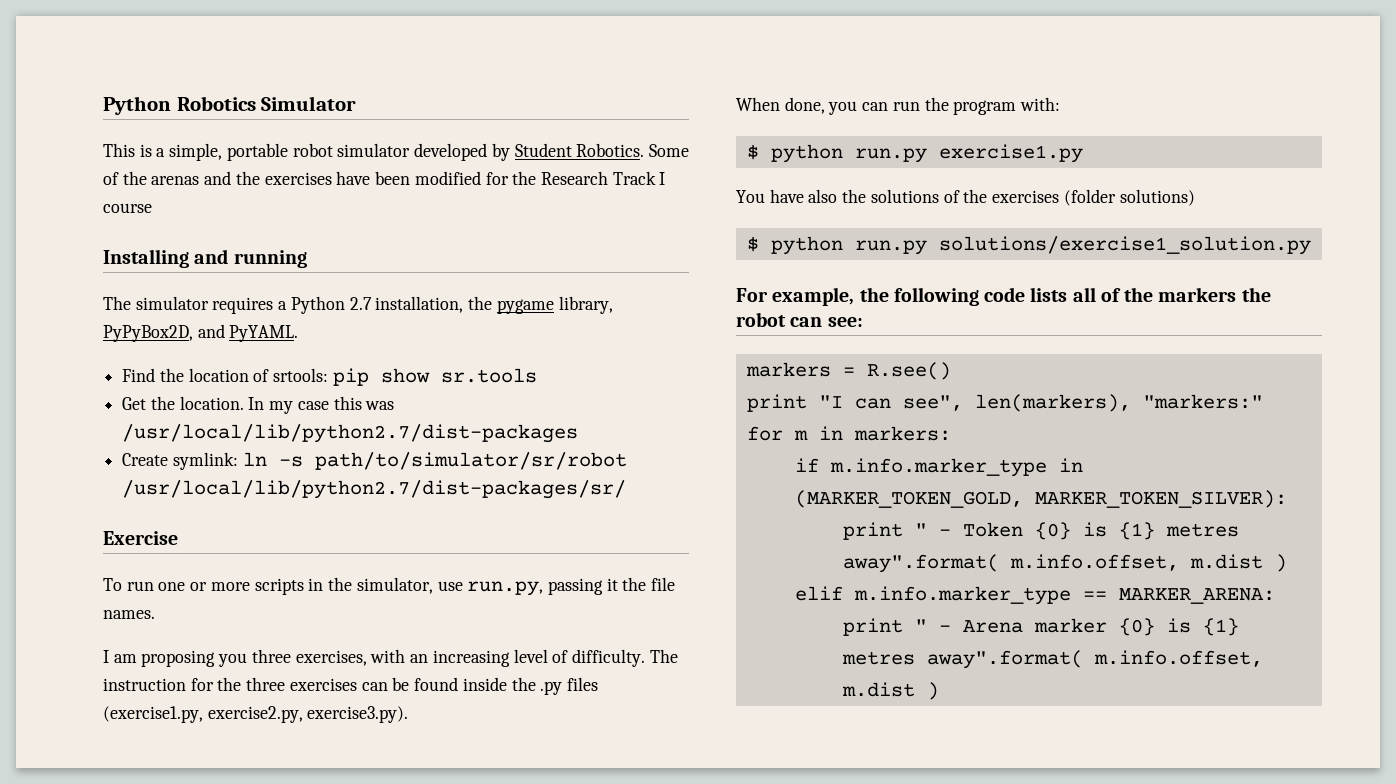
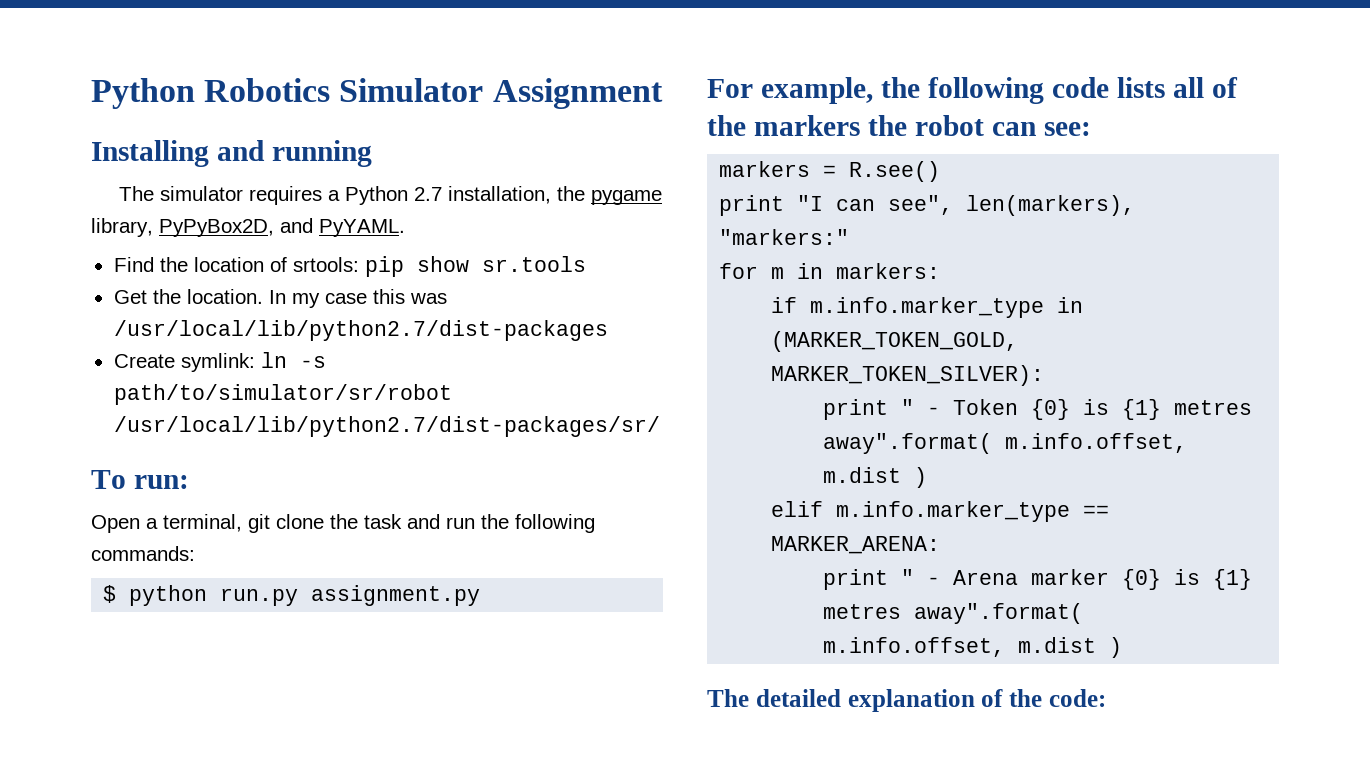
[103,143,689,161] [103,171,666,185] [103,203,152,213] // This is a simple, portable robot simulator developed by Student Robotics. Some of the arenas and the exercises have been modified for the Research Track I course -> [492,78,663,109] Assignment
[103,531,178,545] [103,577,676,596] [103,610,155,619] [103,649,678,667] [103,677,598,695] [103,706,409,723] [736,97,1061,115] [746,144,1083,163] [736,189,1195,206] [746,236,1311,255] Exercise // To run one or more scripts in the simulator, use run.py, passing it the file names. // I am proposing you three exercises, with an increasing level of difficulty. The instruction for the three exercises can be found inside the .py files (exercise1.py, exercise2.py, exercise3.py). // When done, you can run the program with: // $ python run.py exercise1.py // You have also the solutions of the exercises (folder solutions) // $ python run.py solutions/exercise1_solution.py -> [91,470,189,489] [91,514,595,533] [91,546,195,561] [103,585,481,606] To run: // Open a terminal, git clone the task and run the following commands: // $ python run.py assignment.py
(939, 691) none -> [707,689,1106,712] // The detailed explanation of the code:

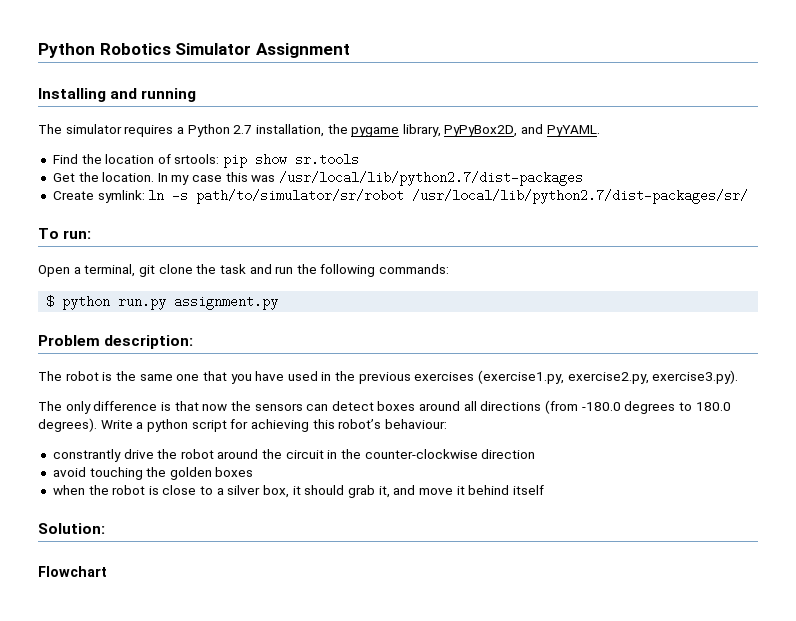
[707,77,1238,104] [707,115,1091,136] [719,161,941,182] [719,195,1136,216] [719,229,850,245] [719,263,941,279] [771,297,1084,318] [771,331,1019,352] [771,365,1045,386] [823,399,1253,420] [823,433,1188,454] [823,467,928,488] [771,501,1110,522] [771,536,941,554] [823,569,1253,590] [823,603,1084,624] [823,637,1123,658] [707,689,1106,712] For example, the following code lists all of the markers the robot can see: // markers = R.see() // print "I can see", len(markers), "markers:" // for m in markers: // if m.info.marker_type in (MARKER_TOKEN_GOLD, MARKER_TOKEN_SILVER): // print " - Token {0} is {1} metres away".format( m.info.offset, m.dist ) // elif m.info.marker_type == MARKER_ARENA: // print " - Arena marker {0} is {1} metres away".format( m.info.offset, m.dist ) // The detailed explanation of the code: -> [38,335,194,349] [38,370,739,384] [38,400,731,414] [38,418,447,432] [52,449,536,462] [52,467,254,480] [52,485,544,498] [38,523,105,534] [38,566,107,577] Problem description: // The robot is the same one that you have used in the previous exercises (exercise1.py, exercise2.py, exercise3.py). // The only difference is that now the sensors can detect boxes around all directions (from -180.0 degrees to 180.0 degrees). Write a python script for achieving this robot’s behaviour: // constrantly drive the robot around the circuit in the counter-clockwise direction // avoid touching the golden boxes // when the robot is close to a silver box, it should grab it, and move it behind itself // Solution: // Flowchart

